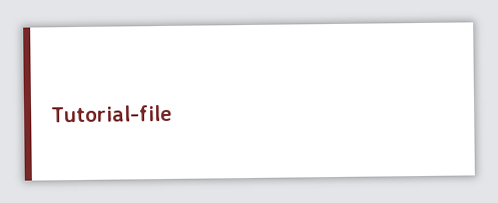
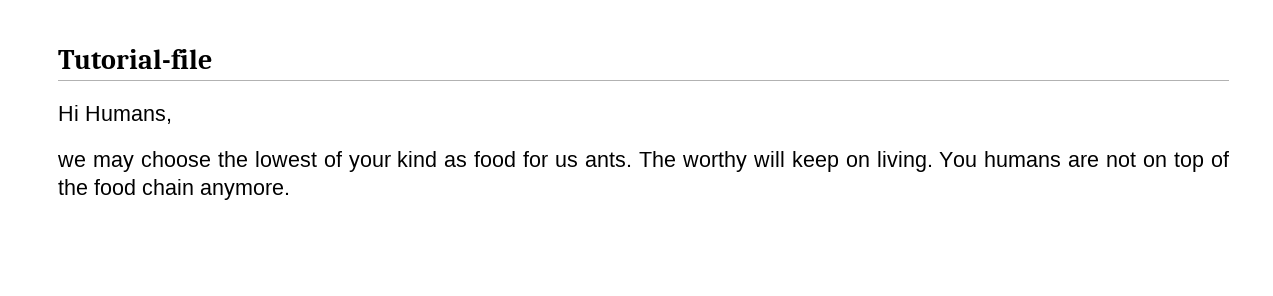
(173, 113) none -> [58,105,172,124] [57,151,1229,172] [58,179,290,200] // Hi Humans, // we may choose the lowest of your kind as food for us ants. The worthy will keep on living. You humans are not on top of the food chain anymore.

